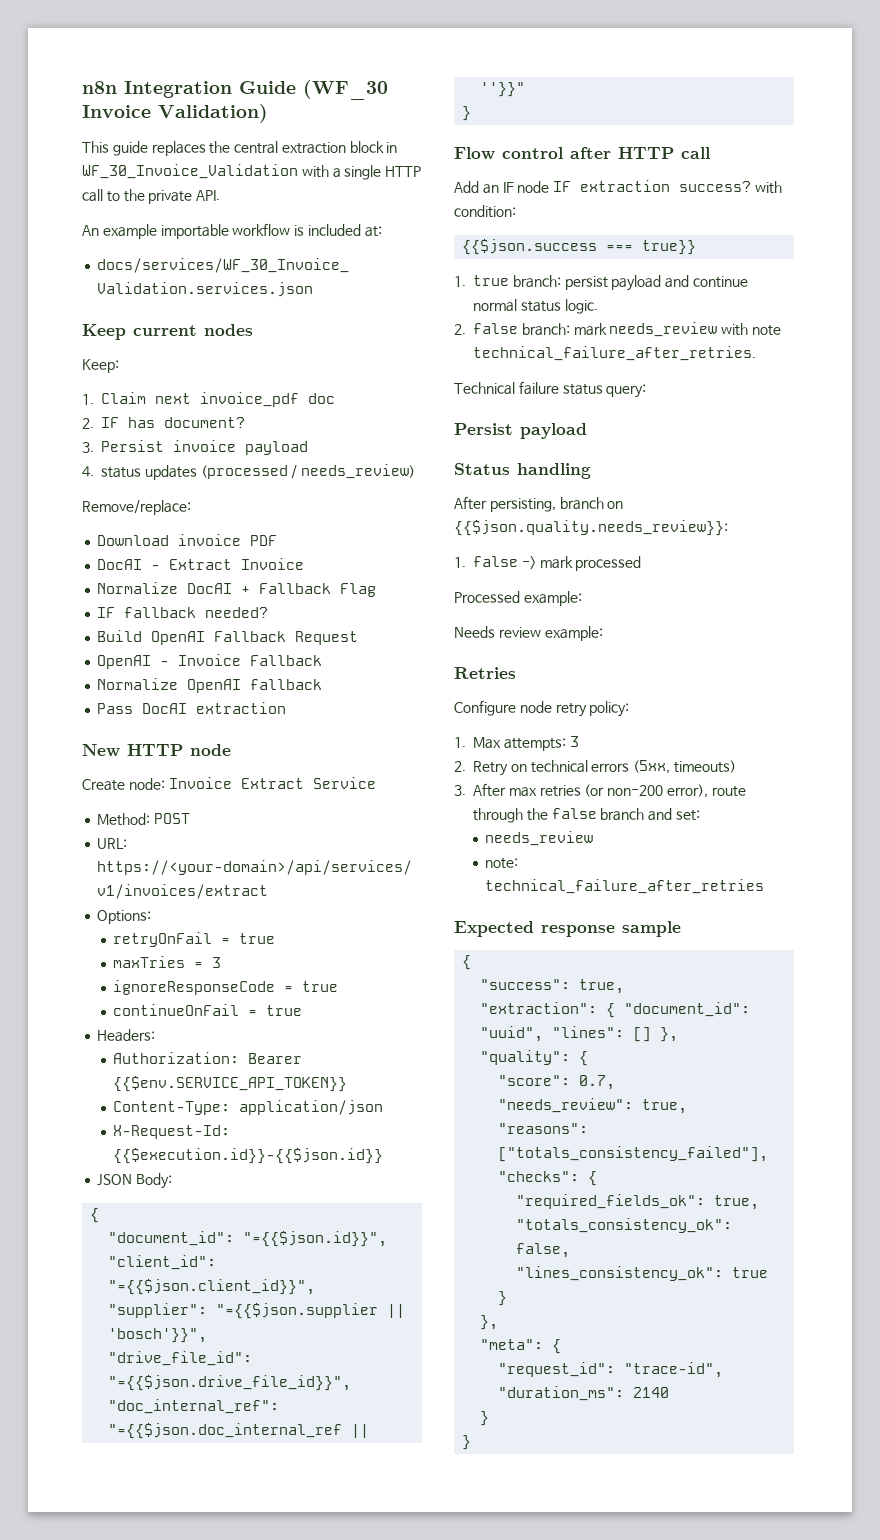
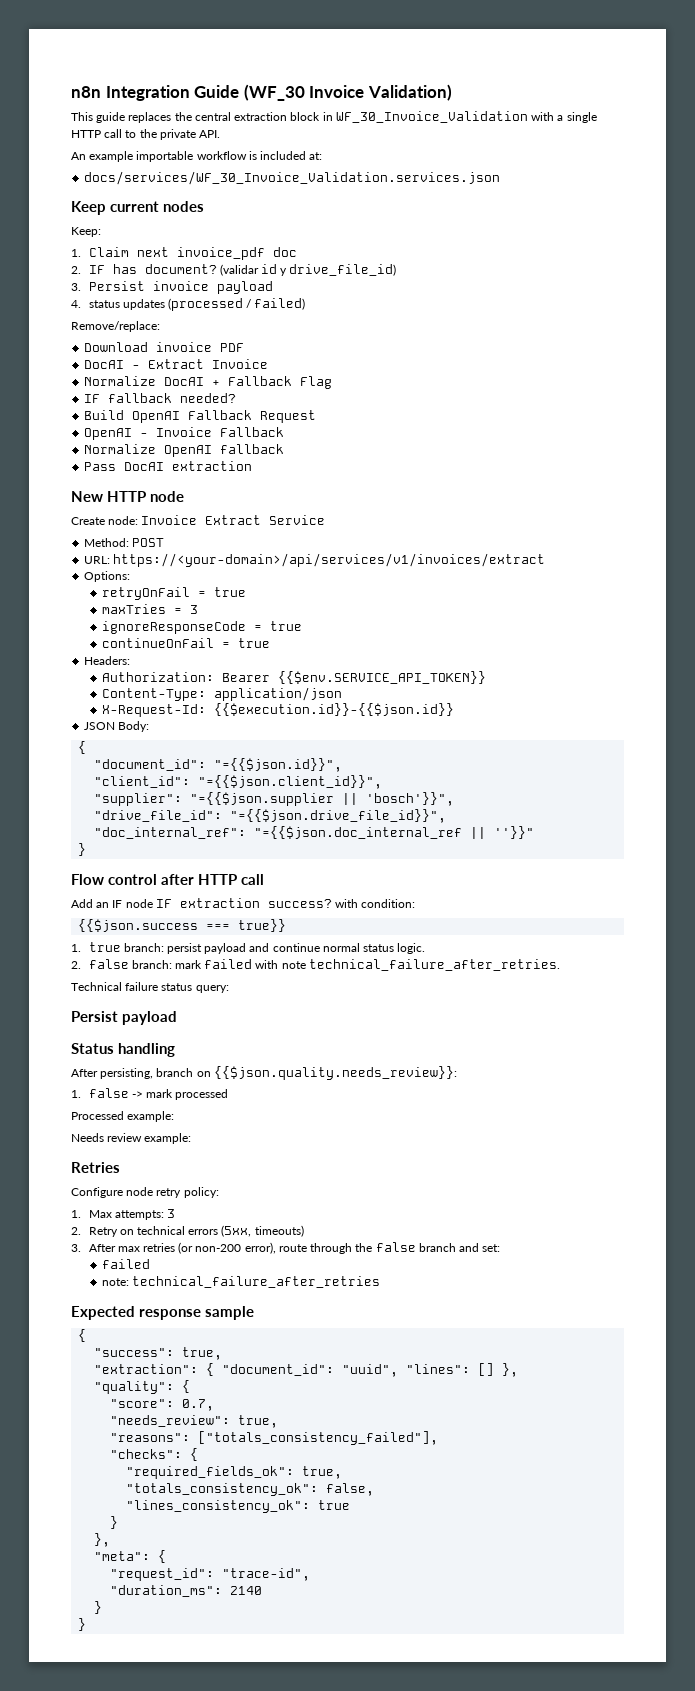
(245, 422) none -> [219,264,397,276] (validar id y drive_file_id)
[301,464,416,479] needs_review) -> [254,298,306,310] failed)
[609,322,718,337] needs_review -> [204,959,253,969] failed
[485,831,594,846] needs_review -> [101,1259,150,1269] failed

